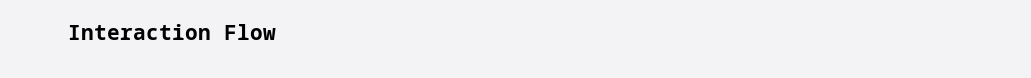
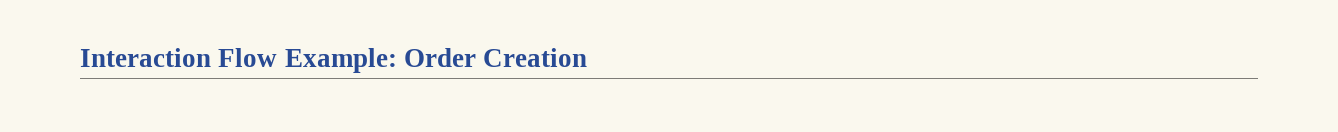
(276, 32) none -> [284,48,588,73] Example: Order Creation

